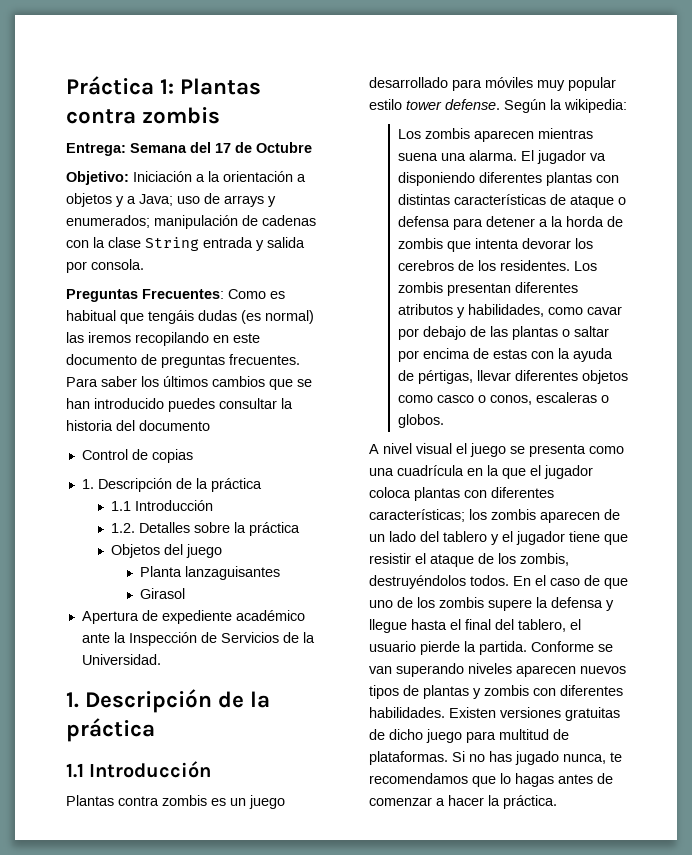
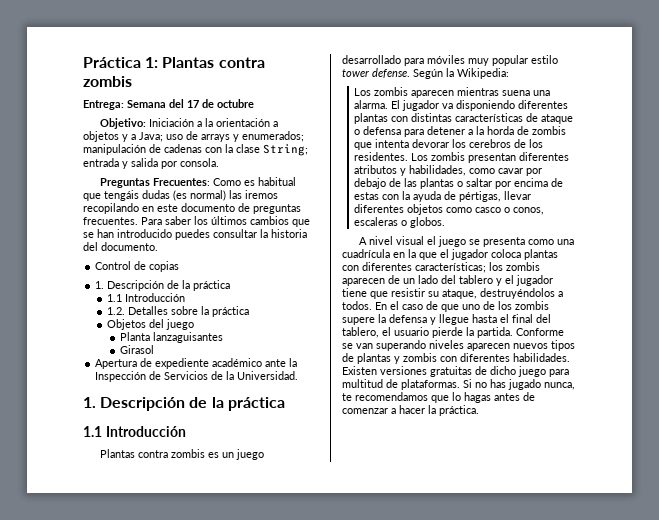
[256,142,312,153] Octubre -> [217,99,254,108] octubre
[145,237,199,251] String -> [263,144,308,156] String;
[139,420,210,431] documento -> [101,242,158,251] documento.
[564,99,627,113] wikipedia: -> [457,68,509,79] Wikipedia:
[415,553,569,567] [369,575,466,589] el ataque de los zombis, destruyéndolos -> [428,288,563,299] su ataque, destruyéndolos a

